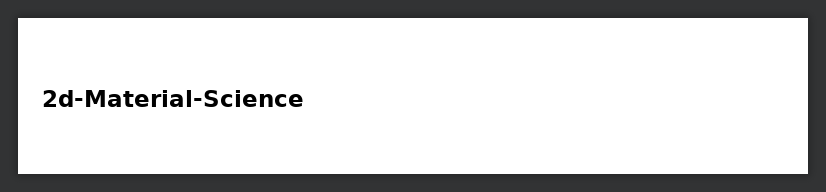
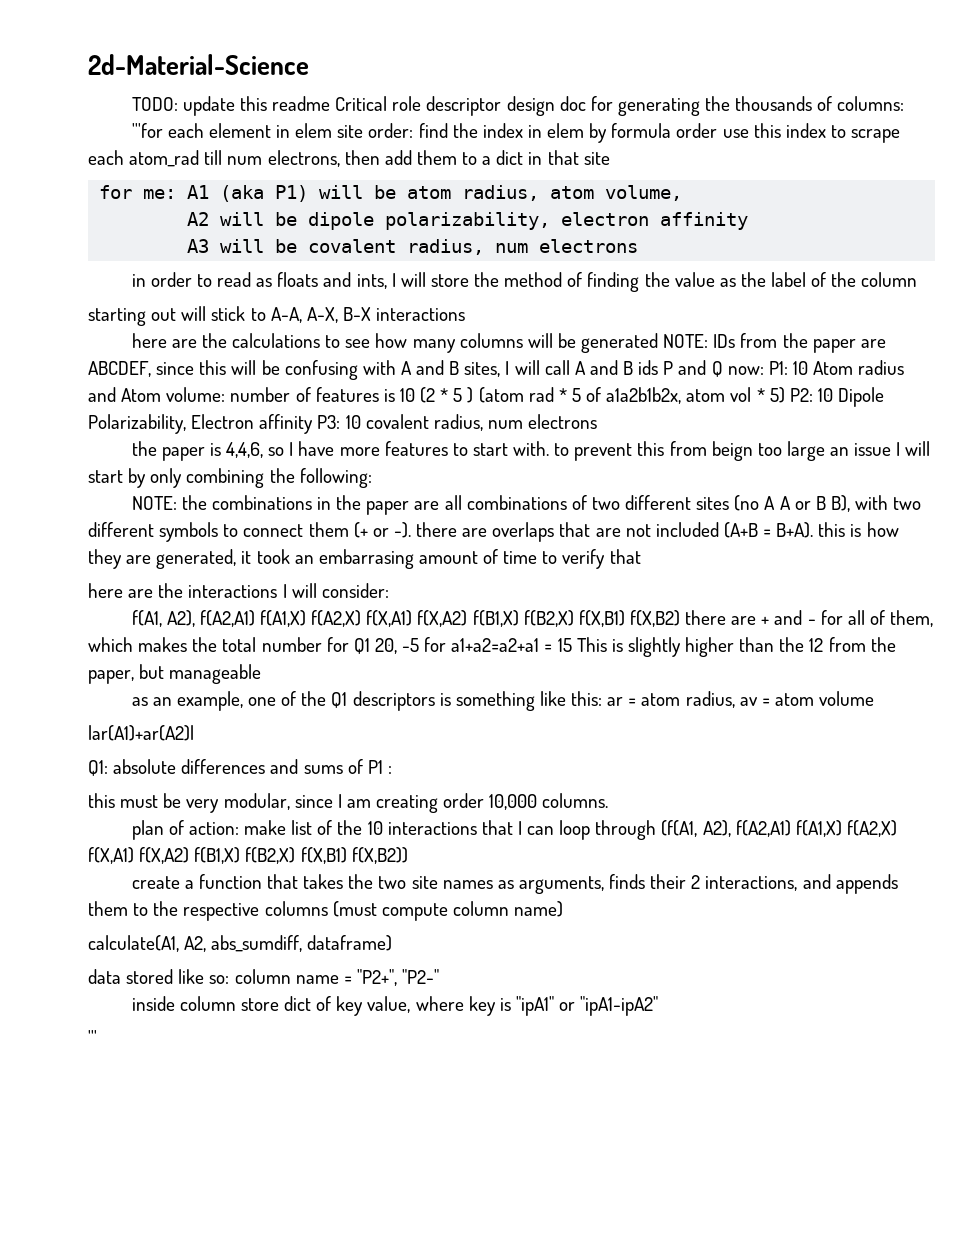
(304, 98) none -> [131,96,905,116] [131,123,901,143] [88,150,610,167] [99,185,683,202] [187,212,749,230] [187,239,639,255] [131,272,918,292] [88,306,466,326] [131,333,886,353] [88,360,905,380] [88,387,885,407] [88,414,598,434] [131,441,931,461] [88,468,372,488] [131,495,922,515] [88,522,899,542] [88,549,641,569] [88,583,389,598] [131,610,934,627] [88,637,896,657] [88,664,262,684] [131,691,875,711] [88,725,194,741] [88,759,392,776] [88,793,609,813] [131,820,897,840] [88,847,408,864] [131,874,898,894] [88,901,564,921] [88,935,393,952] [88,969,440,986] [131,996,659,1016] [88,1030,97,1045] // TODO: update this readme Critical role descriptor design doc for generating the thousands of columns: // '''for each element in elem site order: find the index in elem by formula order use this index to scrape each atom_rad till num electrons, then add them to a dict in that site // for me: A1 (aka P1) will be atom radius, atom volume, // A2 will be dipole polarizability, electron affinity // A3 will be covalent radius, num electrons // in order to read as floats and ints, I will store the method of finding the value as the label of the column // starting out will stick to A-A, A-X, B-X interactions // here are the calculations to see how many columns will be generated NOTE: IDs from the paper are ABCDEF, since this will be confusing with A and B sites, I will call A and B ids P and Q now: P1: 10 Atom radius and Atom volume: number of features is 10 (2 * 5 ) (atom rad * 5 of a1a2b1b2x, atom vol * 5) P2: 10 Dipole Polarizability, Electron affinity P3: 10 covalent radius, num electrons // the paper is 4,4,6, so I have more features to start with. to prevent this from beign too large an issue I will start by only combining the following: // NOTE: the combinations in the paper are all combinations of two different sites (no A A or B B), with two different symbols to connect them (+ or -). there are overlaps that are not included (A+B = B+A). this is how they are generated, it took an embarrasing amount of time to verify that // here are the interactions I will consider: // f(A1, A2), f(A2,A1) f(A1,X) f(A2,X) f(X,A1) f(X,A2) f(B1,X) f(B2,X) f(X,B1) f(X,B2) there are + and - for all of them, which makes the total number for Q1 20, -5 for a1+a2=a2+a1 = 15 This is slightly higher than the 12 from the paper, but manageable // as an example, one of the Q1 descriptors is something like this: ar = atom radius, av = atom volume // |ar(A1)+ar(A2)| // Q1: absolute differences and sums of P1 : // this must be very modular, since I am creating order 10,000 columns. // plan of action: make list of the 10 interactions that I can loop through (f(A1, A2), f(A2,A1) f(A1,X) f(A2,X) f(X,A1) f(X,A2) f(B1,X) f(B2,X) f(X,B1) f(X,B2)) // create a function that takes the two site names as arguments, finds their 2 interactions, and appends them to the respective columns (must compute column name) // calculate(A1, A2, abs_sumdiff, dataframe) // data stored like so: column name = "P2+", "P2-" // inside column store dict of key value, where key is "ipA1" or "ipA1-ipA2" // '''

